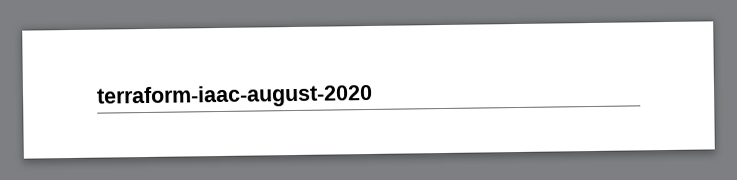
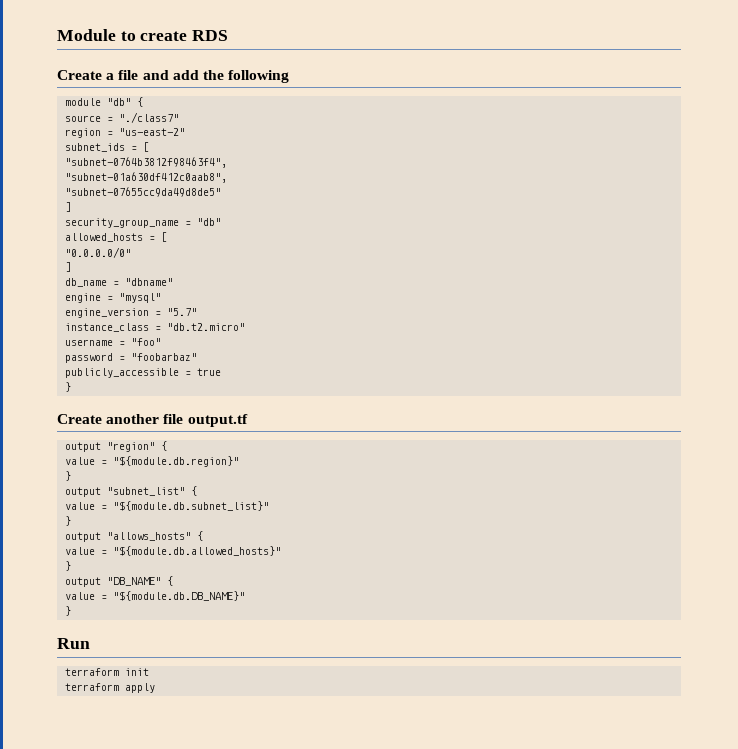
[96,83,373,109] terraform-iaac-august-2020 -> [57,29,229,41] [57,70,290,83] [64,97,143,107] [64,112,179,123] [64,128,185,138] [64,142,149,152] [64,157,227,168] [64,172,227,183] [64,187,221,197] [64,202,71,212] [64,218,221,228] [64,232,167,242] [64,247,131,258] [64,262,71,272] [64,278,173,287] [64,293,161,303] [64,308,197,318] [64,323,245,332] [64,338,161,346] [64,353,197,363] [64,368,221,378] [64,382,71,392] [57,414,248,427] [64,441,167,452] [64,456,239,467] [64,471,71,481] [64,486,197,497] [64,501,269,511] [64,516,71,526] [64,531,203,542] [64,546,281,556] [64,561,71,571] [64,576,173,587] [64,591,245,601] [64,606,71,616] [57,638,90,649] [64,668,149,676] [64,683,155,693] Module to create RDS // Create a file and add the following // module "db" { // source = "./class7" // region = "us-east-2" // subnet_ids = [ // "subnet-0764b3812f98463f4", // "subnet-01a630df412c0aab8", // "subnet-07655cc9da49d8de5" // ] // security_group_name = "db" // allowed_hosts = [ // "0.0.0.0/0" // ] // db_name = "dbname" // engine = "mysql" // engine_version = "5.7" // instance_class = "db.t2.micro" // username = "foo" // password = "foobarbaz" // publicly_accessible = true // } // Create another file output.tf // output "region" { // value = "${module.db.region}" // } // output "subnet_list" { // value = "${module.db.subnet_list}" // } // output "allows_hosts" { // value = "${module.db.allowed_hosts}" // } // output "DB_NAME" { // value = "${module.db.DB_NAME}" // } // Run // terraform init // terraform apply

